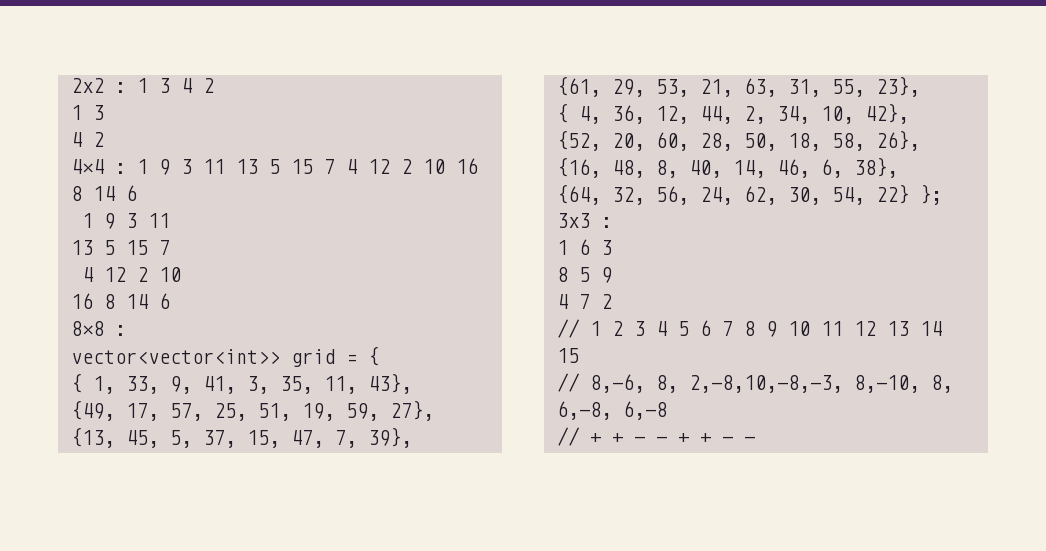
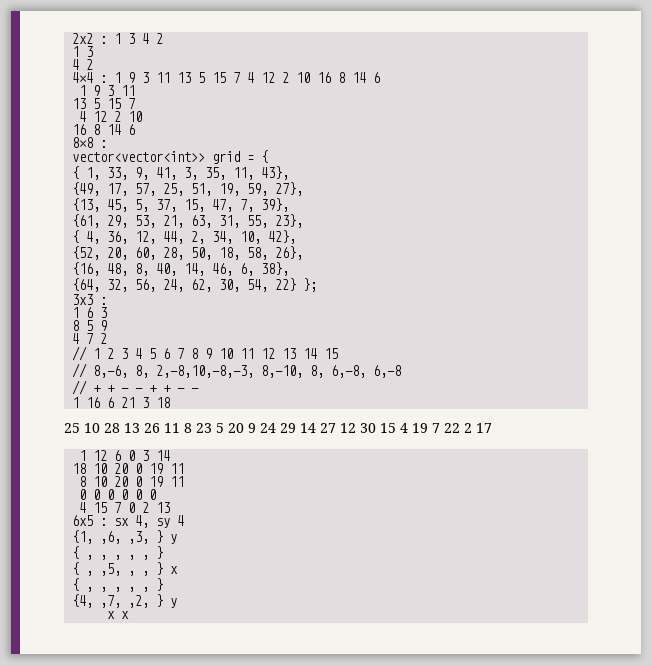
(756, 440) none -> [72,397,171,408] [64,423,492,433] [79,450,171,461] [72,463,185,474] [79,476,185,487] [79,489,157,500] [79,502,171,513] [72,515,185,528] [72,530,178,544] [72,546,164,560] [72,562,179,576] [72,578,164,592] [72,594,178,608] [107,611,130,619] // 1 16 6 21 3 18 // 25 10 28 13 26 11 8 23 5 20 9 24 29 14 27 12 30 15 4 19 7 22 2 17 // 1 12 6 0 3 14 // 18 10 20 0 19 11 // 8 10 20 0 19 11 // 0 0 0 0 0 0 // 4 15 7 0 2 13 // 6x5 : sx 4, sy 4 // {1, ,6, ,3, } y // { , , , , , } // { , ,5, , , } x // { , , , , , } // {4, ,7, ,2, } y // x x

